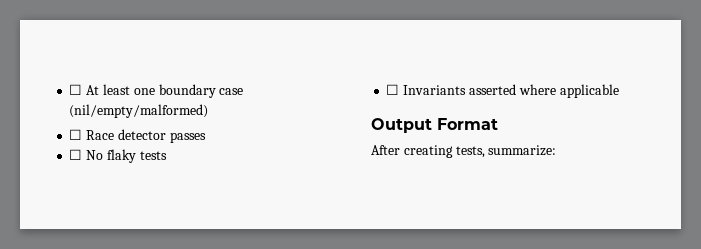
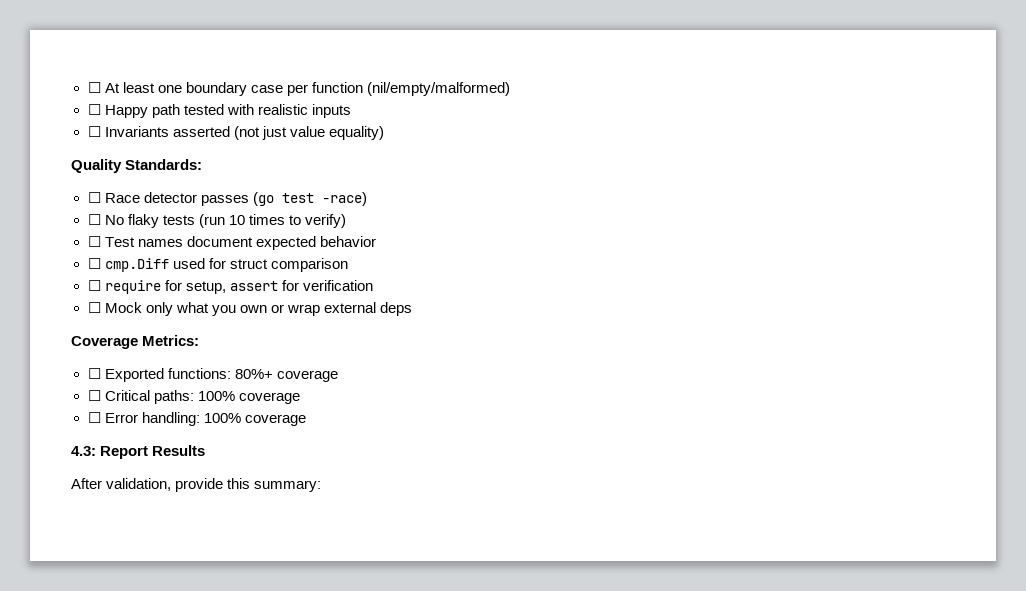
(244, 91) none -> [286,82,363,96] per function
(209, 111) none -> [87,104,351,118] [87,126,384,140] [71,159,203,173] // ☐ Happy path tested with realistic inputs // ☐ Invariants asserted (not just value equality) // Quality Standards:
(206, 137) none -> [252,192,367,206] (go test -race)
[386,84,619,98] [371,118,498,133] [371,145,557,158] // ☐ Invariants asserted where applicable // Output Format // After creating tests, summarize: -> [198,214,346,228] [87,236,376,250] [87,258,348,272] [87,280,373,294] [87,302,412,316] [71,335,200,349] [87,368,338,382] [87,390,300,404] [87,412,306,426] [71,445,206,459] [71,478,322,492] (run 10 times to verify) // ☐ Test names document expected behavior // ☐ cmp.Diff used for struct comparison // ☐ require for setup, assert for verification // ☐ Mock only what you own or wrap external deps // Coverage Metrics: // ☐ Exported functions: 80%+ coverage // ☐ Critical paths: 100% coverage // ☐ Error handling: 100% coverage // 4.3: Report Results // After validation, provide this summary:

